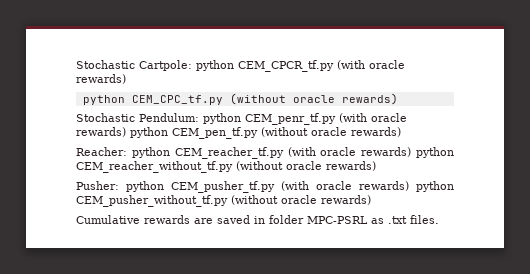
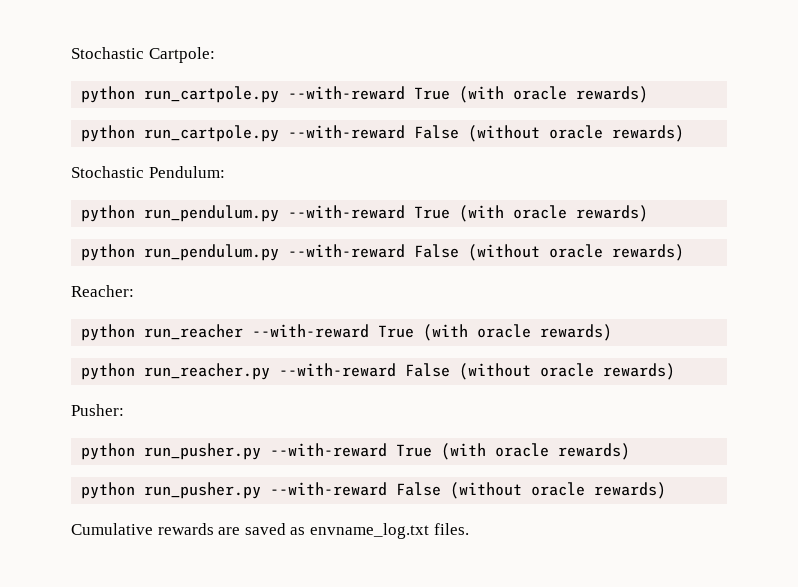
[196,60,405,72] [76,74,126,84] [82,95,223,105] python CEM_CPCR_tf.py (with oracle rewards) // python CEM_CPC_tf.py -> [81,86,649,103] [81,125,460,142] // python run_cartpole.py --with-reward True (with oracle rewards) // python run_cartpole.py --with-reward False
[203,113,407,125] [76,127,258,139] python CEM_penr_tf.py (with oracle rewards) python CEM_pen_tf.py -> [81,205,649,222] [81,244,460,261] // python run_pendulum.py --with-reward True (with oracle rewards) // python run_pendulum.py --with-reward False
[131,147,454,159] [76,161,233,173] python CEM_reacher_tf.py (with oracle rewards) python CEM_reacher_without_tf.py -> [81,324,613,341] [81,363,451,380] // python run_reacher --with-reward True (with oracle rewards) // python run_reacher.py --with-reward False
[126,181,454,193] [76,195,228,207] python CEM_pusher_tf.py (with oracle rewards) python CEM_pusher_without_tf.py -> [81,443,631,460] [81,482,442,499] // python run_pusher.py --with-reward True (with oracle rewards) // python run_pusher.py --with-reward False
[254,215,407,224] in folder MPC-PSRL as .txt -> [290,523,429,539] as envname_log.txt

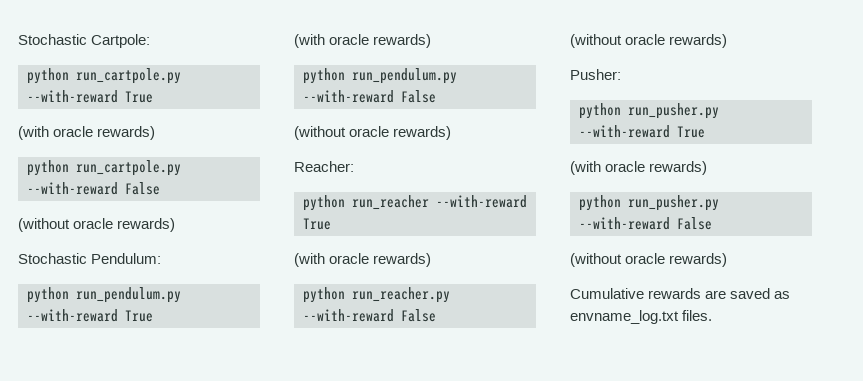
(451, 93) none -> (153, 97) //
(460, 132) none -> (160, 188) //
(451, 212) none -> (153, 316) //
(460, 251) none -> (436, 96) //
(415, 331) none -> (331, 224) //
(451, 370) none -> (436, 315) //
(433, 450) none -> (705, 132) //
(442, 489) none -> (712, 223) //

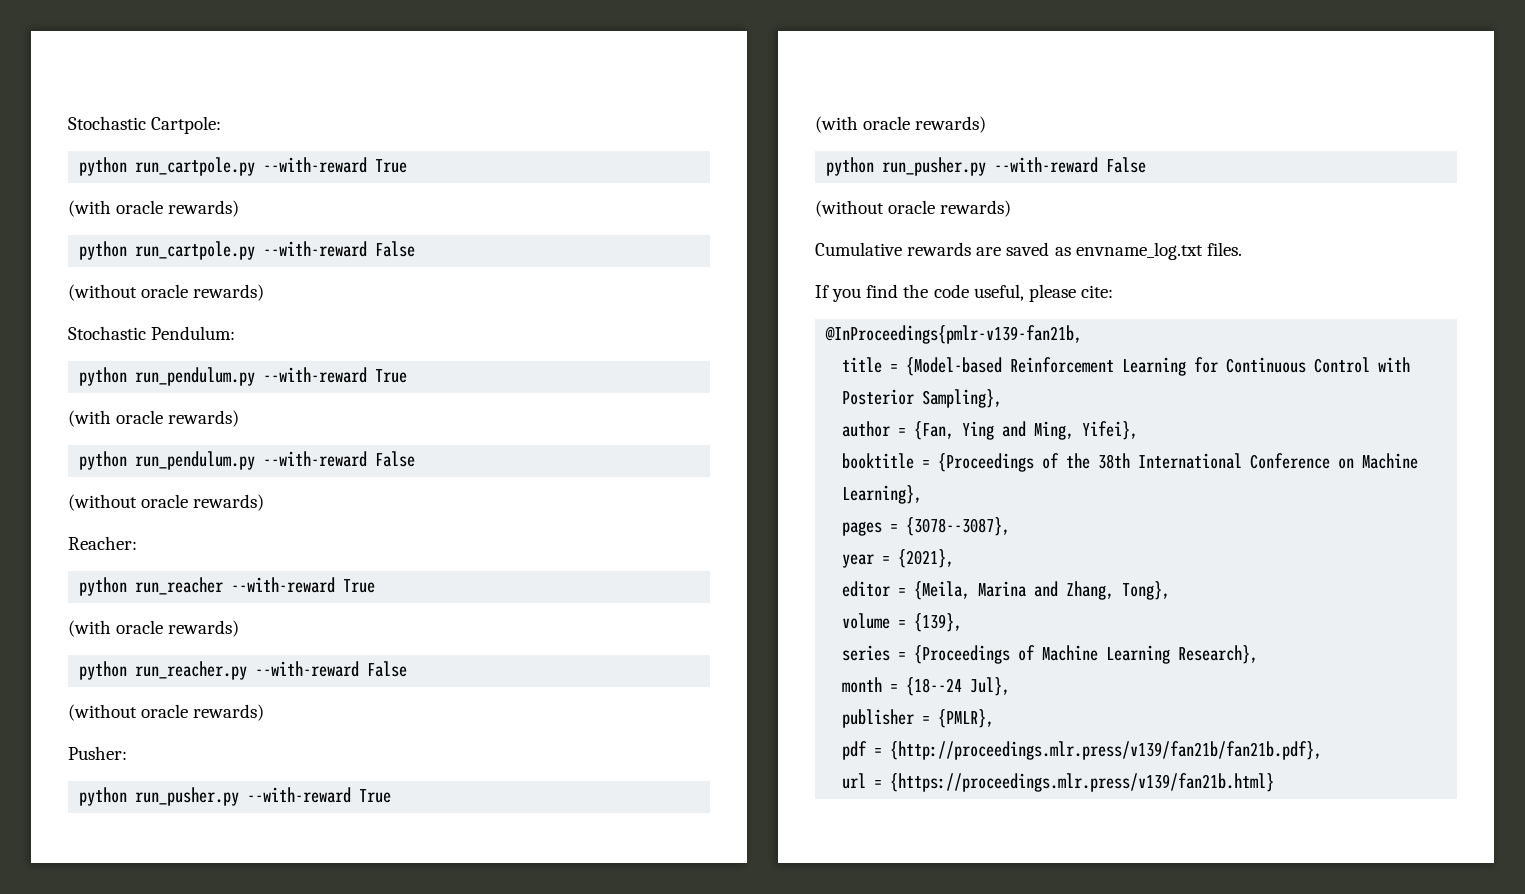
(713, 315) none -> [815,284,1113,302] [825,325,1083,344] [842,357,1411,376] [842,389,1003,408] [842,421,1139,440] [842,453,1419,472] [842,485,923,504] [842,517,1011,536] [842,549,955,568] [842,581,1171,600] [842,613,963,632] [842,645,1259,664] [842,677,1011,696] [842,709,995,728] [842,741,1323,760] [842,773,1275,792] // If you find the code useful, please cite: // @InProceedings{pmlr-v139-fan21b, // title = {Model-based Reinforcement Learning for Continuous Control with Posterior Sampling}, // author = {Fan, Ying and Ming, Yifei}, // booktitle = {Proceedings of the 38th International Conference on Machine Learning}, // pages = {3078--3087}, // year = {2021}, // editor = {Meila, Marina and Zhang, Tong}, // volume = {139}, // series = {Proceedings of Machine Learning Research}, // month = {18--24 Jul}, // publisher = {PMLR}, // pdf = {http://proceedings.mlr.press/v139/fan21b/fan21b.pdf}, // url = {https://proceedings.mlr.press/v139/fan21b.html}

